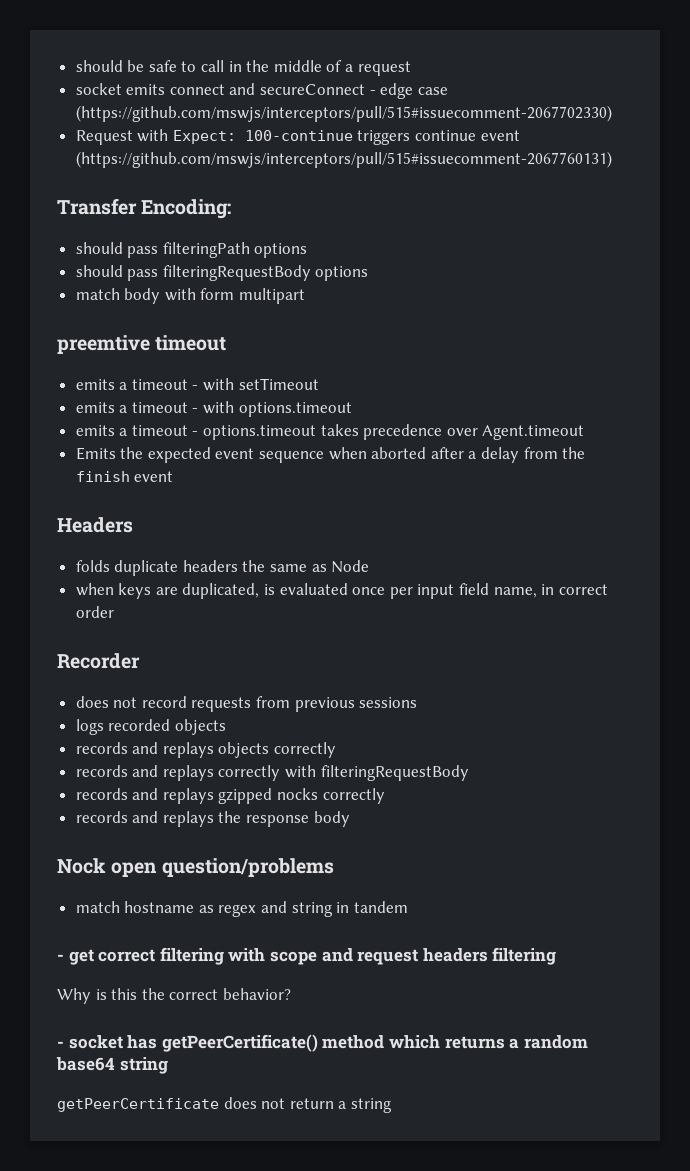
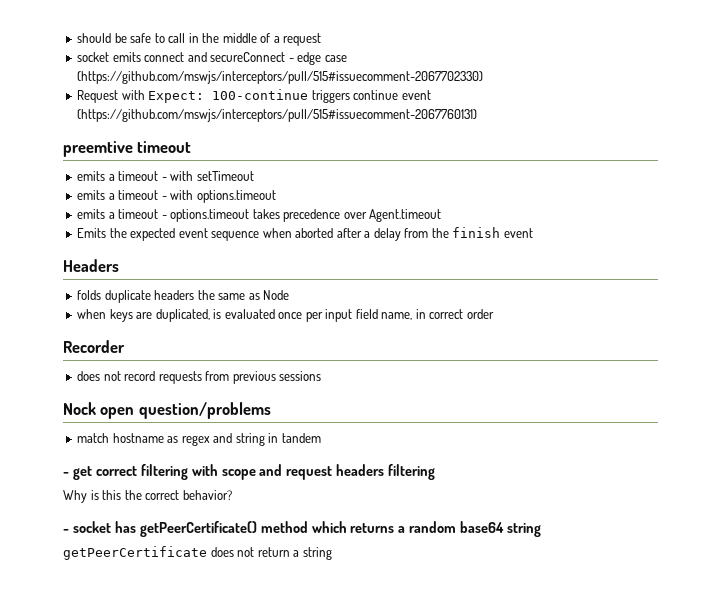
[57,198,232,219] [75,242,308,258] [75,265,369,281] [75,288,306,304] // Transfer Encoding: // should pass filteringPath options // should pass filteringRequestBody options // match body with form multipart -> (478, 115) none
[75,719,226,735] [75,742,337,758] [75,765,469,781] [75,788,385,804] [75,811,350,827] // logs recorded objects // records and replays objects correctly // records and replays correctly with filteringRequestBody // records and replays gzipped nocks correctly // records and replays the response body -> (322, 376) none

